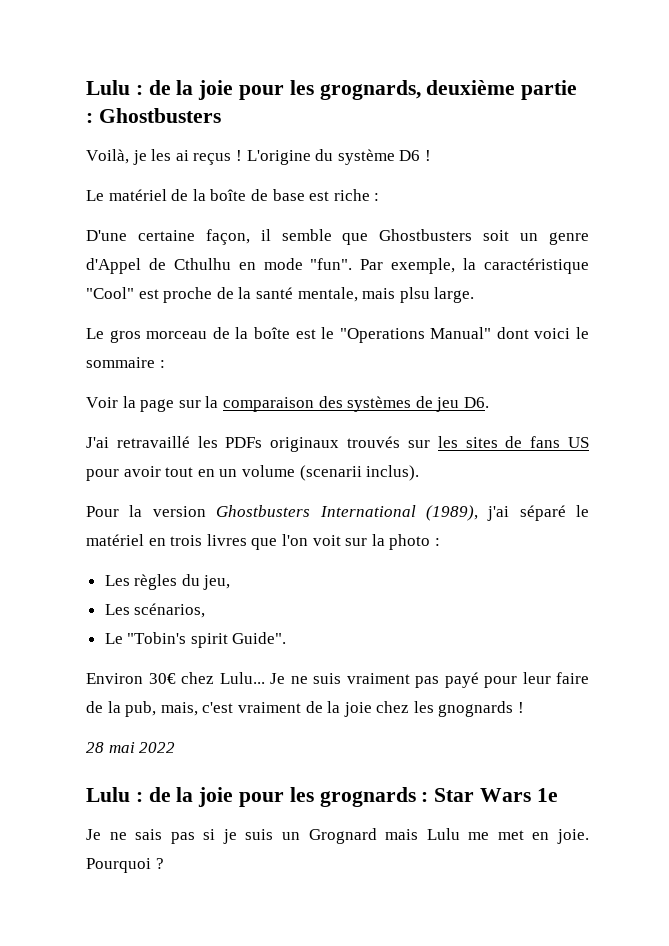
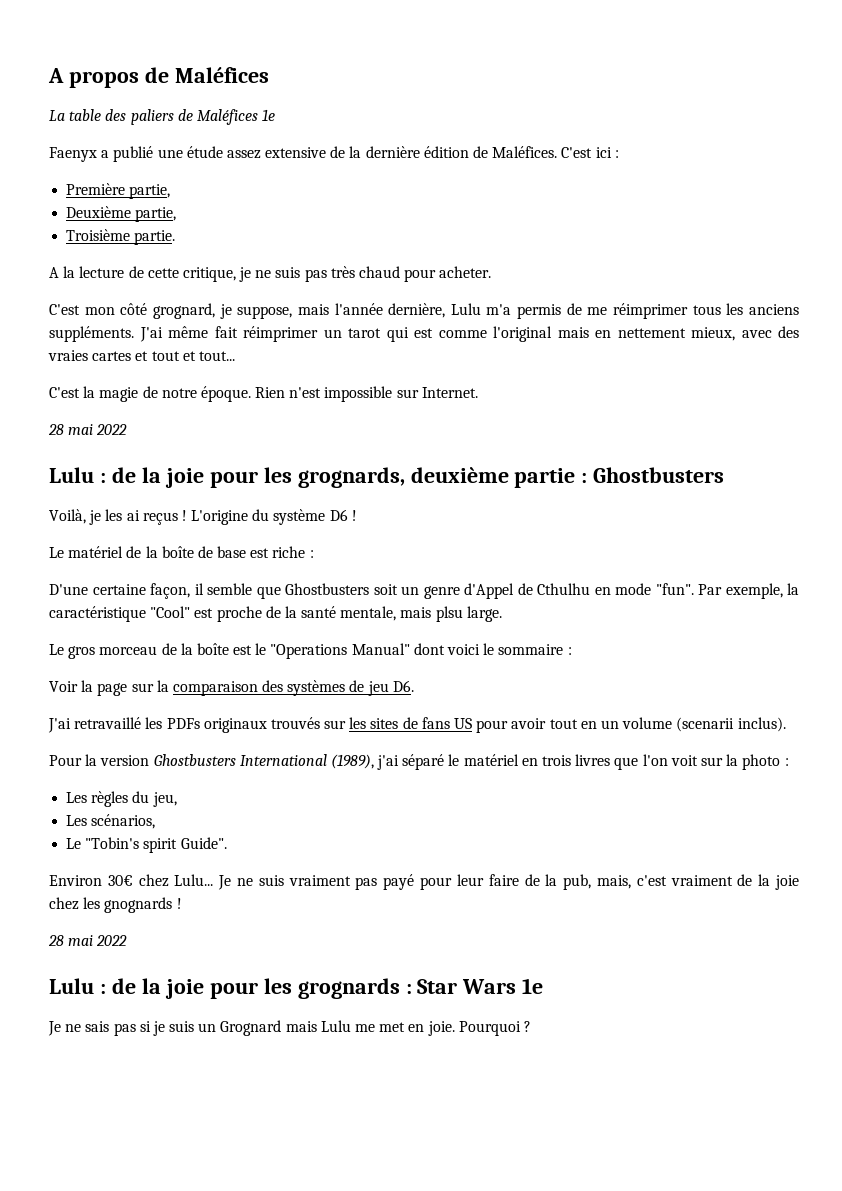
(86, 87) none -> [48,67,269,88] [49,109,276,125] [49,146,619,162] [66,183,171,199] [66,206,177,222] [66,229,176,245] [49,266,492,282] [49,303,799,319] [49,326,799,342] [48,350,235,361] [49,386,478,402] [48,424,128,435] A propos de Maléfices // La table des paliers de Maléfices 1e // Faenyx a publié une étude assez extensive de la dernière édition de Maléfices. C'est ici : // Première partie, // Deuxième partie, // Troisième partie. // A la lecture de cette critique, je ne suis pas très chaud pour acheter. // C'est mon côté grognard, je suppose, mais l'année dernière, Lulu m'a permis de me réimprimer tous les anciens suppléments. J'ai même fait réimprimer un tarot qui est comme l'original mais en nettement mieux, avec des vraies cartes et tout et tout... // C'est la magie de notre époque. Rien n'est impossible sur Internet. // 28 mai 2022 //

